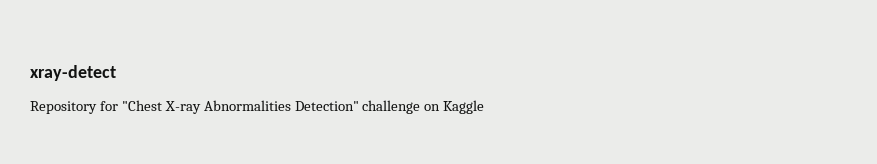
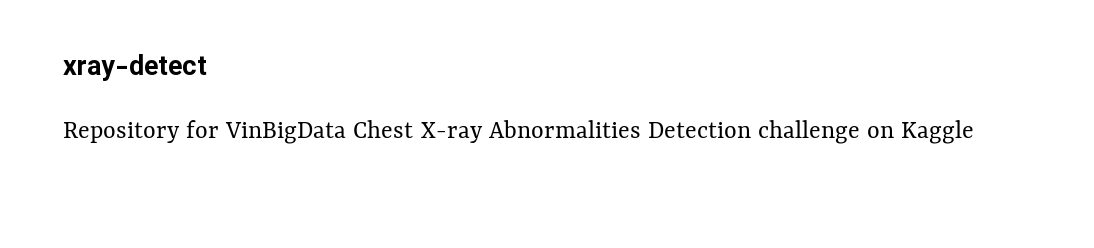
[121,100,162,111] "Chest -> [225,120,414,144] VinBigData Chest
[294,101,359,111] Detection" -> [647,122,751,138] Detection

